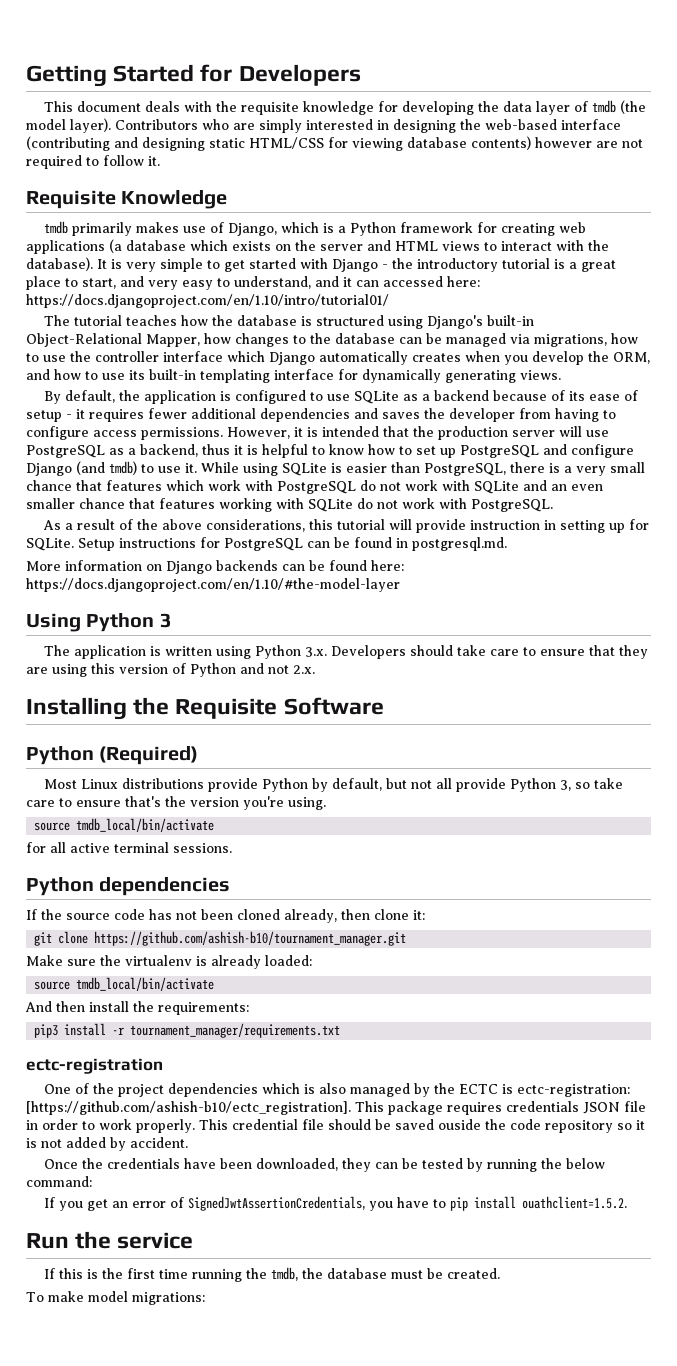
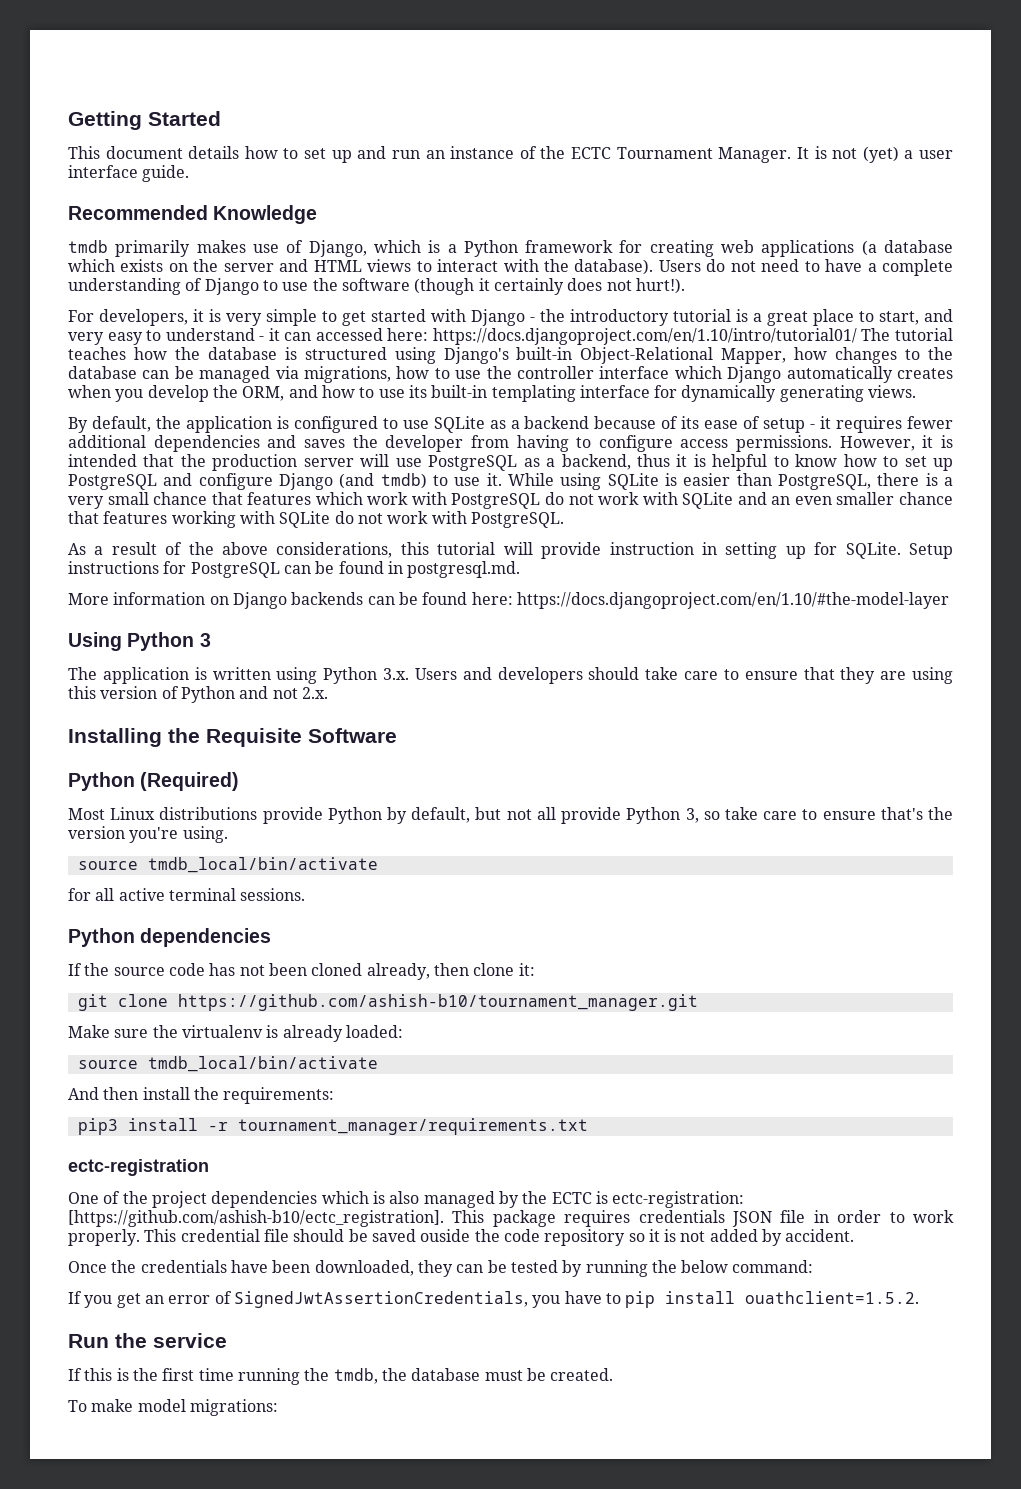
[200,64,361,86] for Developers -> (221, 118) none
[145,100,647,115] [26,118,621,133] [26,136,643,151] [26,155,160,169] [26,190,116,209] deals with the requisite knowledge for developing the data layer of tmdb (the model layer). Contributors who are simply interested in designing the web-based interface (contributing and designing static HTML/CSS for viewing database contents) however are not required to follow it. // Requisite -> [188,146,953,163] [68,165,190,182] [68,205,208,220] details how to set up and run an instance of the ECTC Tournament Manager. It is not (yet) a user interface guide. // Recommended
[97,259,107,269] It -> [658,259,954,276] [68,278,685,295] [68,309,204,326] Users do not need to have a complete understanding of Django to use the software (though it certainly does not hurt!). // For developers, it
[234,276,339,289] understand, and -> [165,328,265,341] understand -
(389, 301) // -> (857, 336) none
[331,645,407,659] Developers -> [414,667,583,684] Users and developers

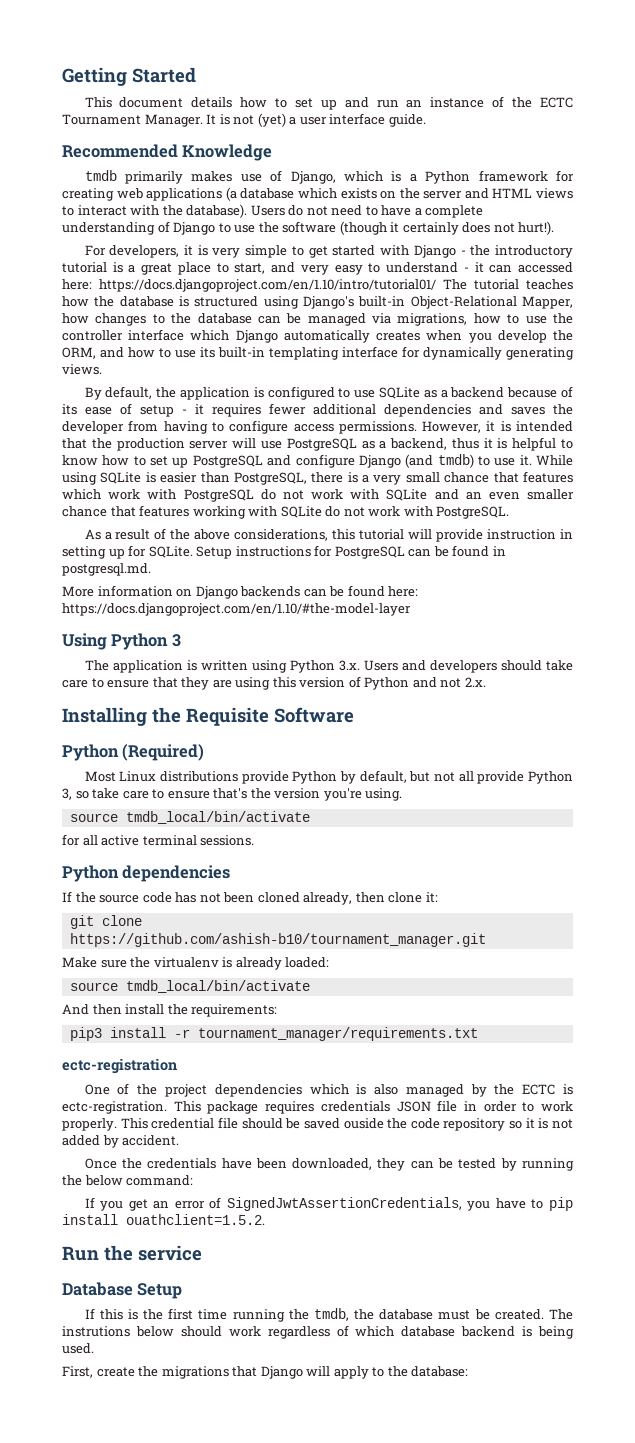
[612,1191,745,1208] [68,1210,444,1227] ectc-registration: [https://github.com/ashish-b10/ectc_registration]. -> [62,1101,167,1114] ectc-registration.
(227, 1340) none -> [62,1282,183,1299] // Database Setup
[68,1399,278,1416] // To make model migrations: -> [549,1309,573,1320] [62,1325,574,1339] [62,1343,94,1354] [62,1366,469,1379] The instrutions below should work regardless of which database backend is being used. // First, create the migrations that Django will apply to the database:

